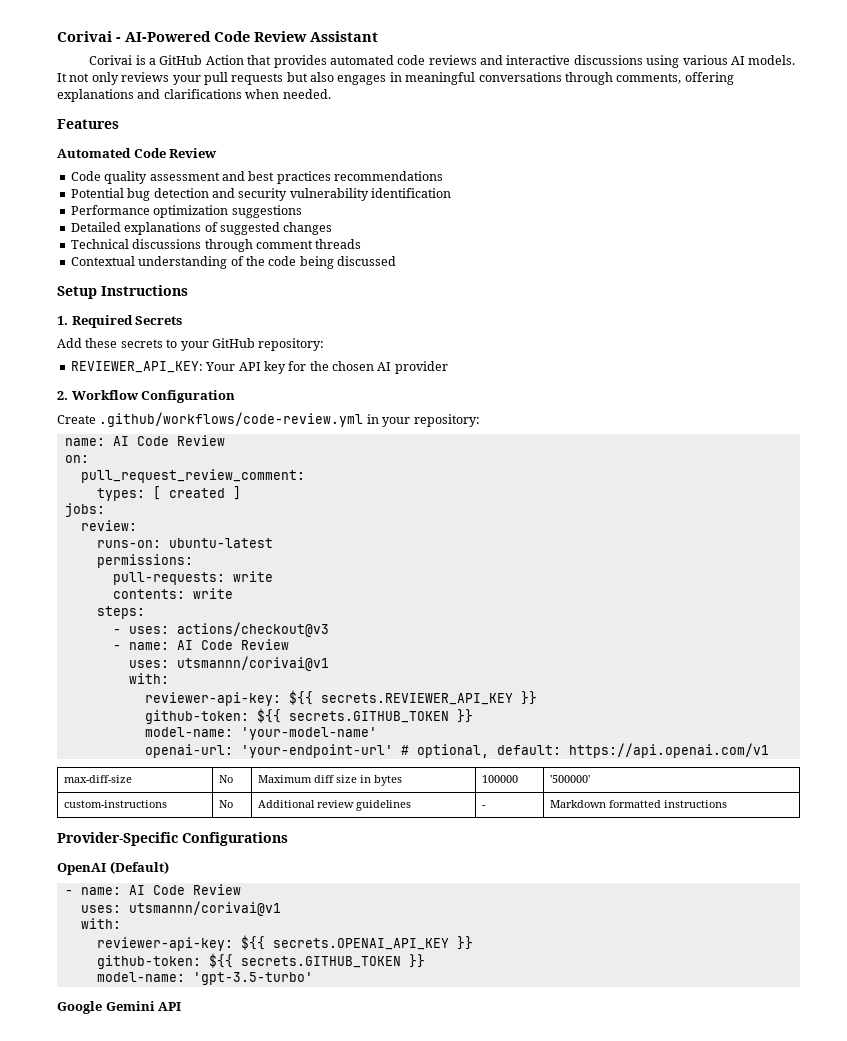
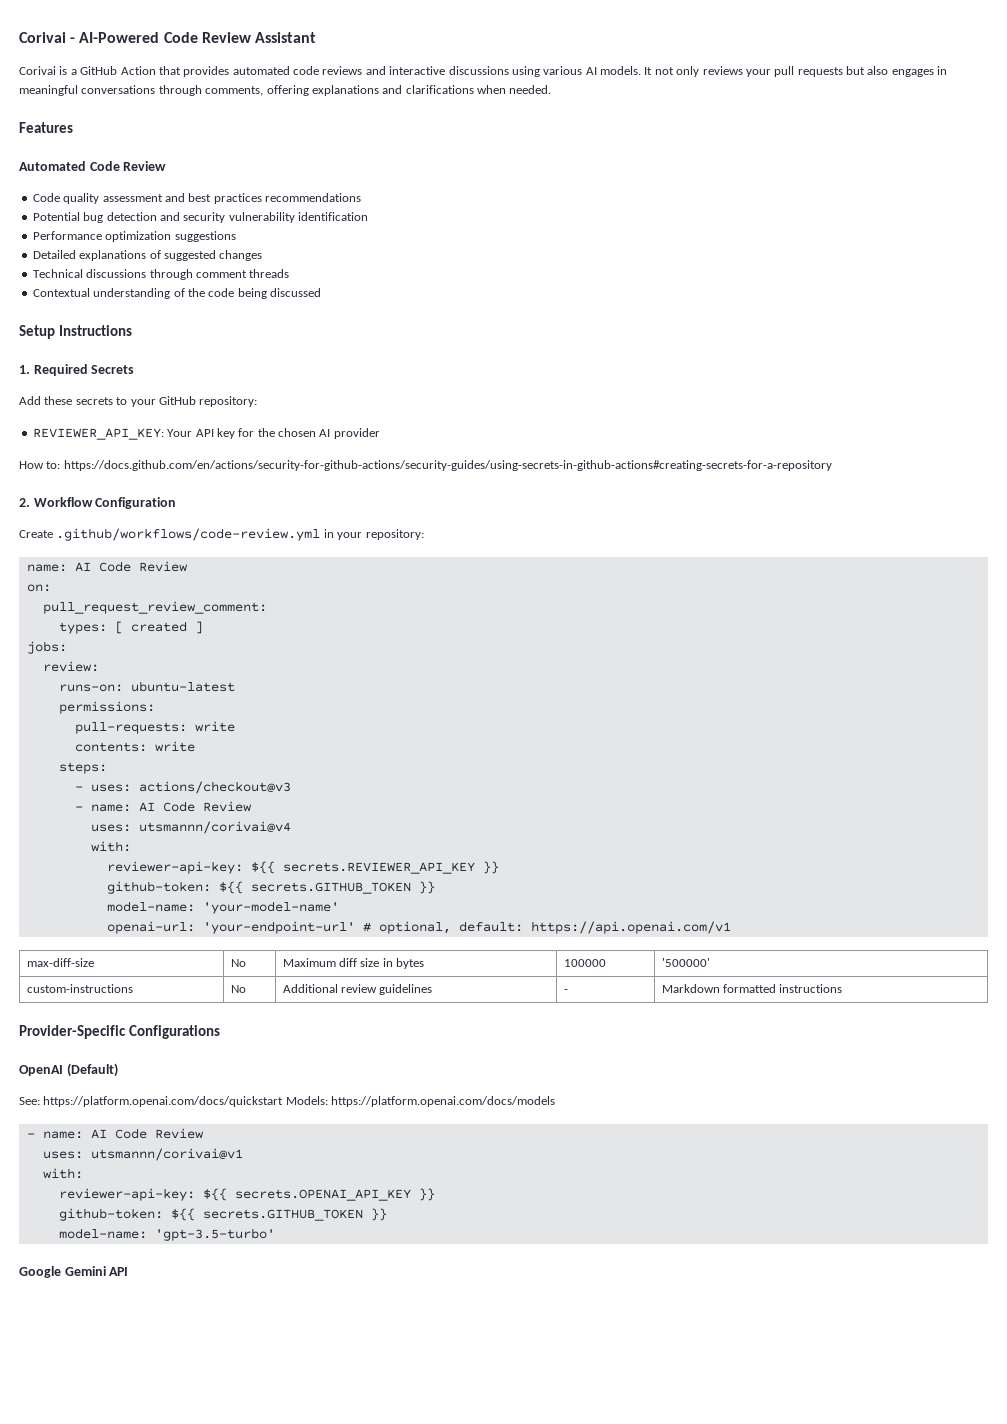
(448, 367) none -> [19,460,832,471] // How to: https://docs.github.com/en/actions/security-for-github-actions/security-guides/using-secrets-in-github-actions#creating-secrets-for-a-repository
[176,656,329,671] utsmannn/corivai@v1 -> [138,821,291,834] utsmannn/corivai@v4
(169, 867) none -> [19,1096,556,1107] // See: https://platform.openai.com/docs/quickstart Models: https://platform.openai.com/docs/models

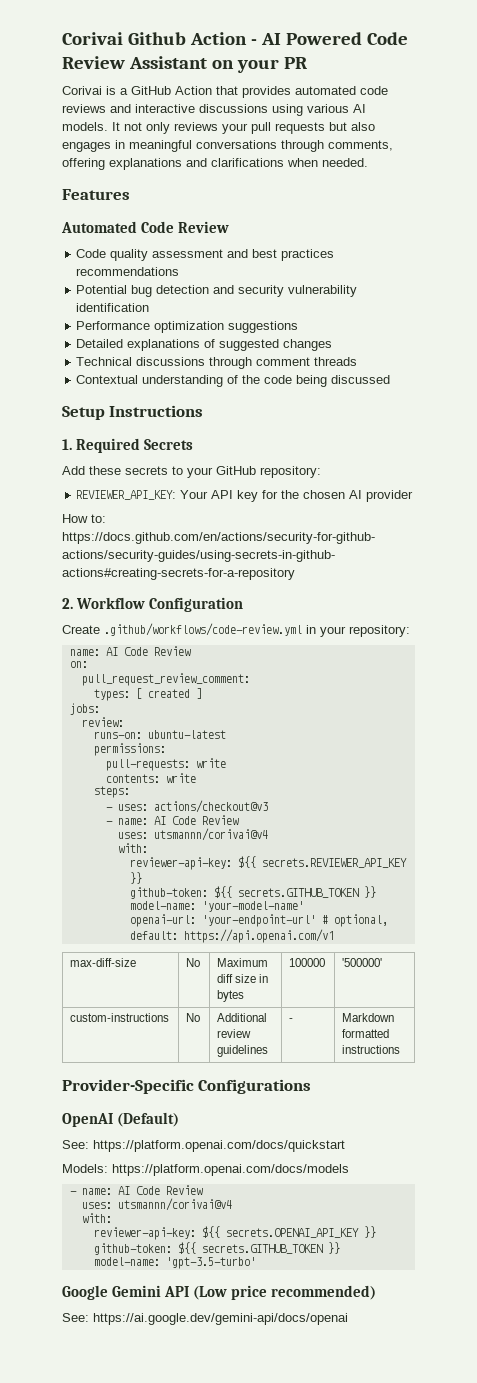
[19,32,160,43] Corivai - AI-Powered -> [62,32,362,45] Corivai Github Action - AI Powered
(316, 37) none -> [211,57,307,73] on your PR
(284, 1101) none -> (345, 1146) //
[90,1148,243,1161] utsmannn/corivai@v1 -> [117,1198,232,1211] utsmannn/corivai@v4
(129, 1271) none -> [193,1285,377,1300] [62,1313,348,1325] (Low price recommended) // See: https://ai.google.dev/gemini-api/docs/openai

